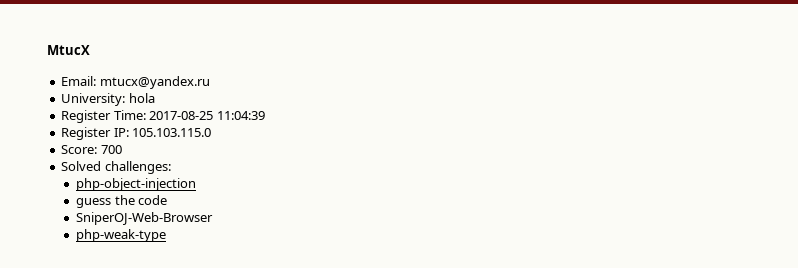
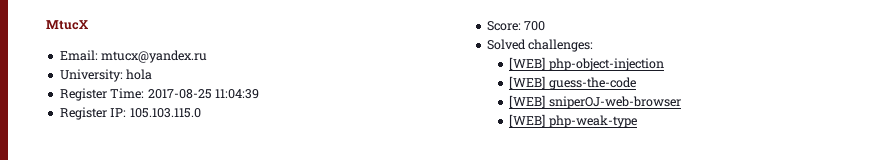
(171, 167) none -> [509,57,546,70] [WEB]
[76,195,168,208] [76,212,214,225] guess the code // SniperOJ-Web-Browser // -> [509,76,636,90] [509,95,681,109] [509,114,546,127] [WEB] guess-the-code // [WEB] sniperOJ-web-browser // [WEB]

